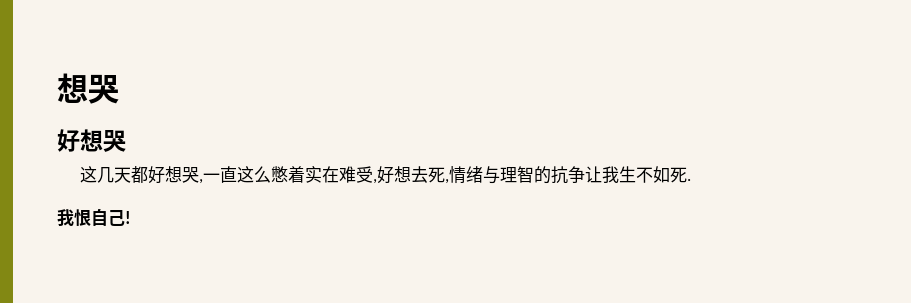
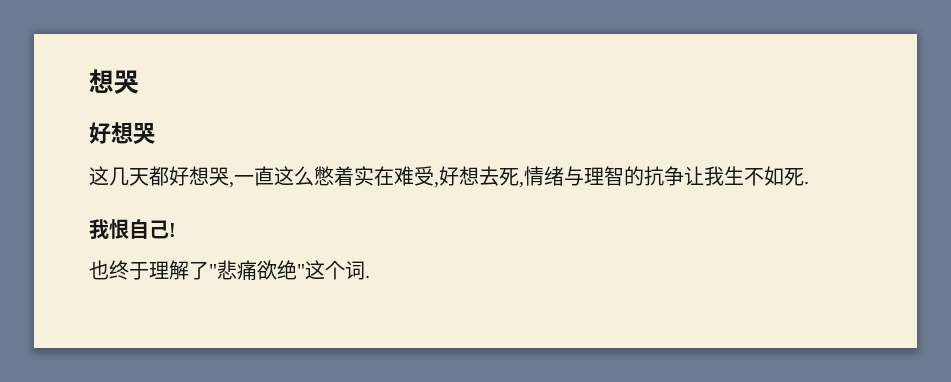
(131, 217) none -> [89,260,370,281] // 也终于理解了"悲痛欲绝"这个词.

